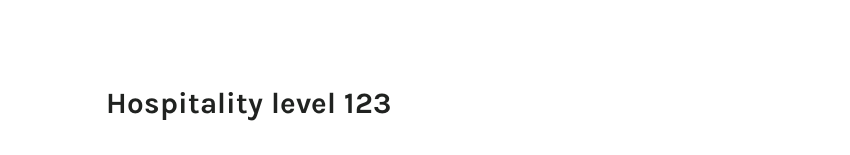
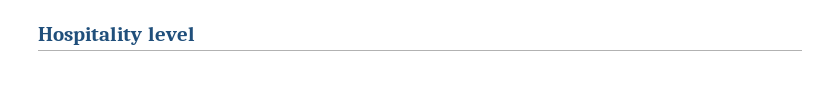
[343,93,391,114] 123 -> (195, 33) none

